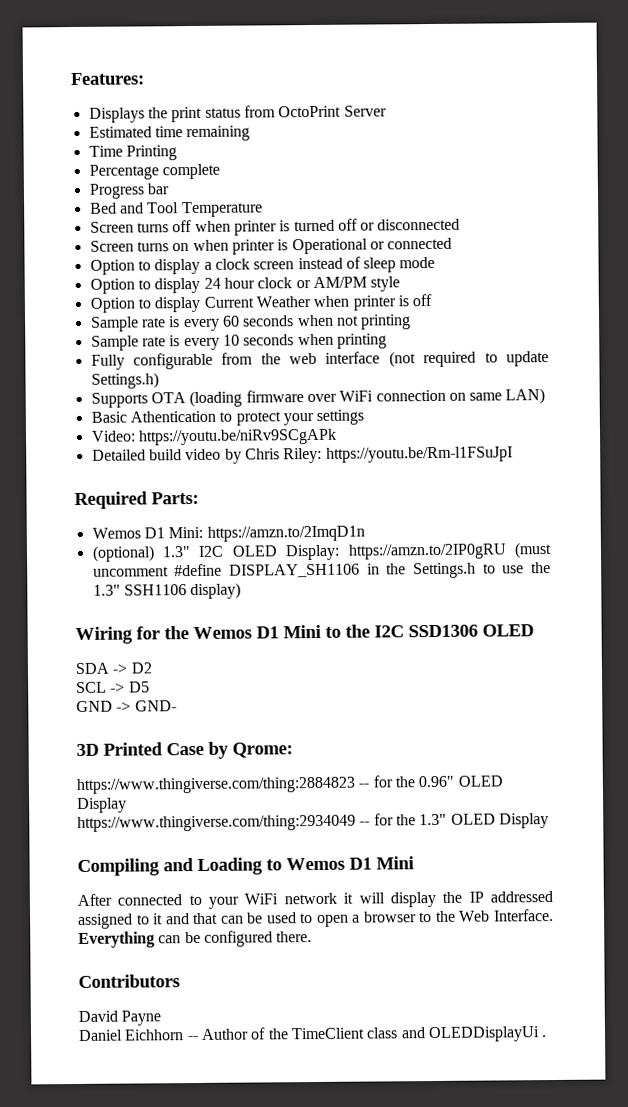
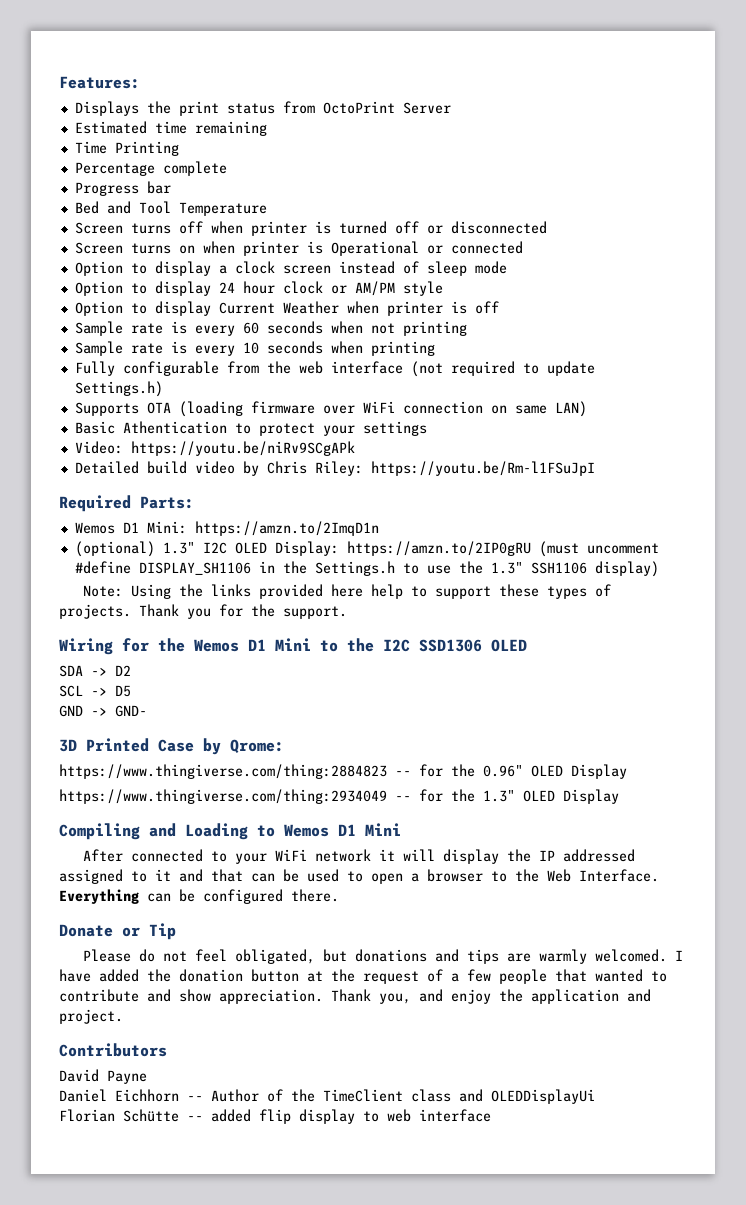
(242, 591) none -> [83,584,612,599] [59,604,347,619] // Note: Using the links provided here help to support these types of projects. Thank you for the support.
(313, 937) none -> [59,923,176,940] [83,949,684,964] [59,969,667,984] [59,989,651,1004] [59,1009,123,1024] // Donate or Tip // Please do not feel obligated, but donations and tips are warmly welcomed. I have added the donation button at the request of a few people that wanted to contribute and show appreciation. Thank you, and enjoy the application and project.
[542,1035,548,1038] . -> [59,1109,491,1124] // Florian Schütte -- added flip display to web interface

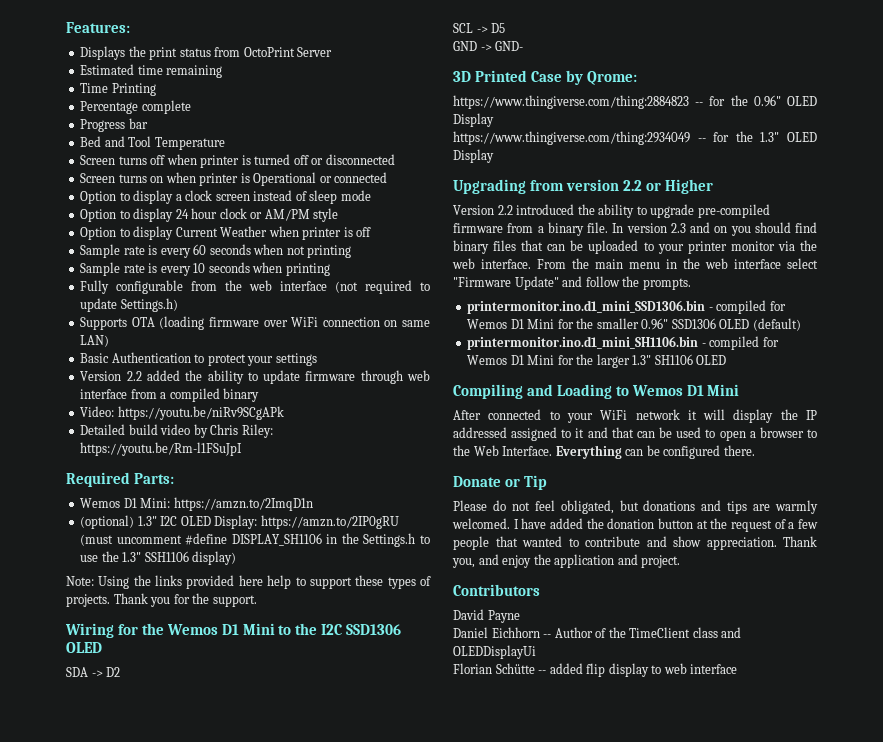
[122,421,227,434] Athentication -> [111,352,191,363] Authentication
(427, 428) none -> [80,370,431,384] [80,388,260,402] // Version 2.2 added the ability to update firmware through web interface from a compiled binary
(619, 796) none -> [453,179,713,194] [453,204,770,218] [453,222,817,236] [453,240,817,254] [452,258,818,269] [453,276,691,290] [467,300,786,314] [467,318,801,331] [467,336,779,350] [467,354,727,368] // Upgrading from version 2.2 or Higher // Version 2.2 introduced the ability to upgrade pre-compiled firmware from a binary file. In version 2.3 and on you should find binary files that can be uploaded to your printer monitor via the web interface. From the main menu in the web interface select "Firmware Update" and follow the prompts. // printermonitor.ino.d1_mini_SSD1306.bin - compiled for Wemos D1 Mini for the smaller 0.96" SSD1306 OLED (default) // printermonitor.ino.d1_mini_SH1106.bin - compiled for Wemos D1 Mini for the larger 1.3" SH1106 OLED

